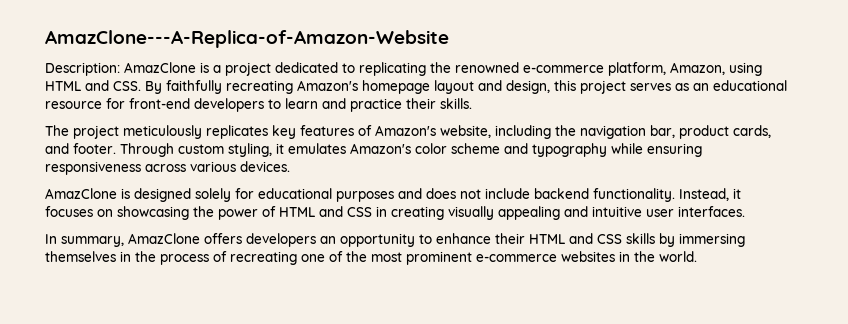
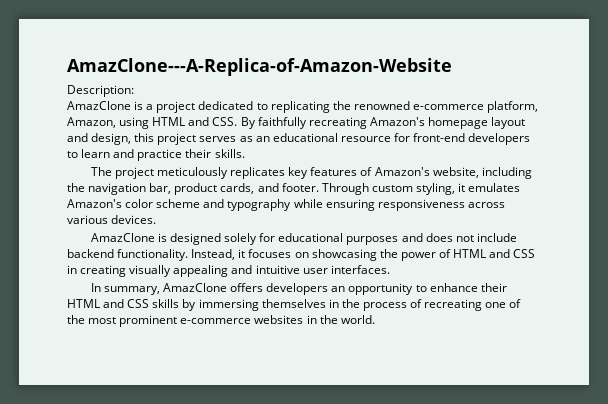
(120, 69) none -> (134, 91) //

